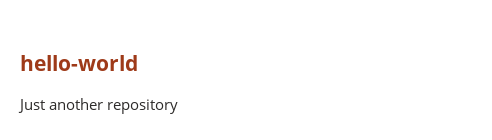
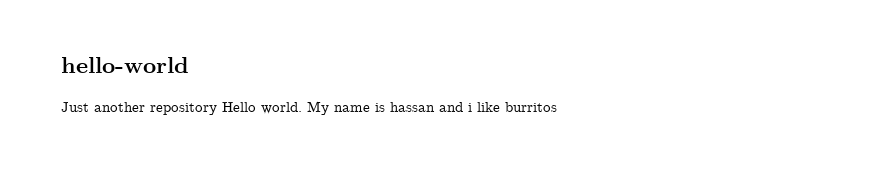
(179, 106) none -> [222,101,557,115] Hello world. My name is hassan and i like burritos

